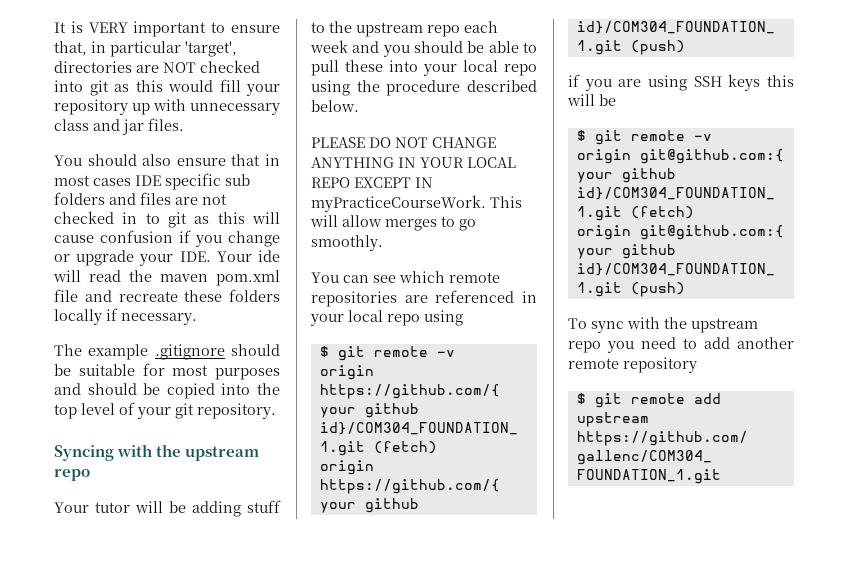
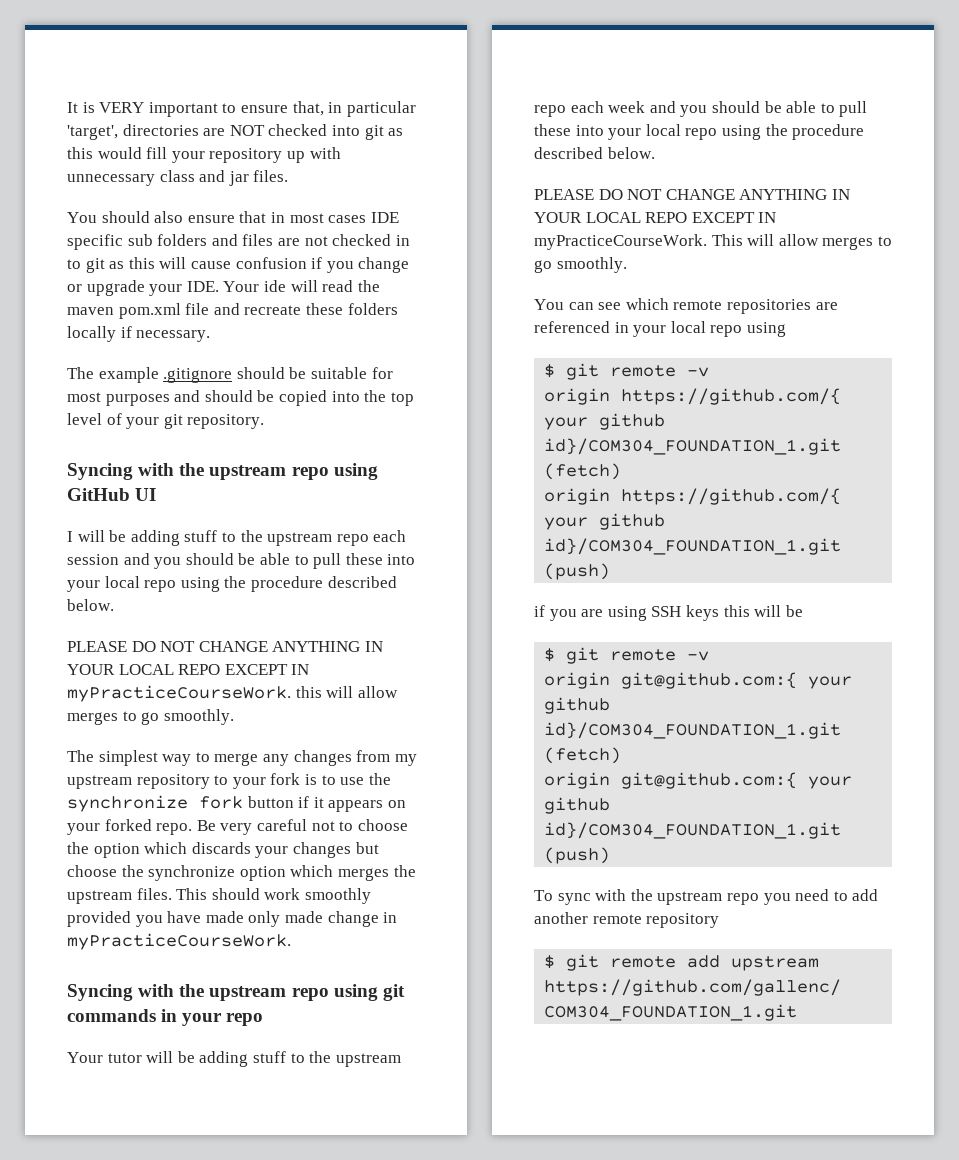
(90, 475) none -> [333,463,378,480] [67,488,157,501] [67,530,407,546] [67,553,416,569] [67,576,397,592] [67,599,114,611] [67,641,383,652] [67,664,310,675] [67,685,398,702] [67,709,234,725] [67,750,417,766] [67,773,391,789] [67,795,406,812] [67,819,408,835] [67,842,379,858] [67,865,416,881] [67,888,371,904] [67,911,398,927] [67,933,291,950] [67,984,405,1001] [67,1009,264,1026] using GitHub UI // I will be adding stuff to the upstream repo each session and you should be able to pull these into your local repo using the procedure described below. // PLEASE DO NOT CHANGE ANYTHING IN YOUR LOCAL REPO EXCEPT IN myPracticeCourseWork. this will allow merges to go smoothly. // The simplest way to merge any changes from my upstream repository to your fork is to use the synchronize fork button if it appears on your forked repo. Be very careful not to choose the option which discards your changes but choose the synchronize option which merges the upstream files. This should work smoothly provided you have made only made change in myPracticeCourseWork. // Syncing with the upstream repo using git commands in your repo

